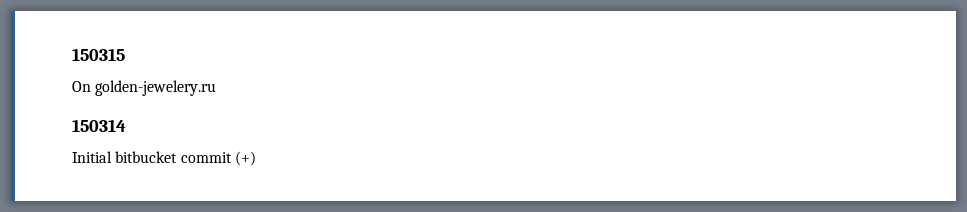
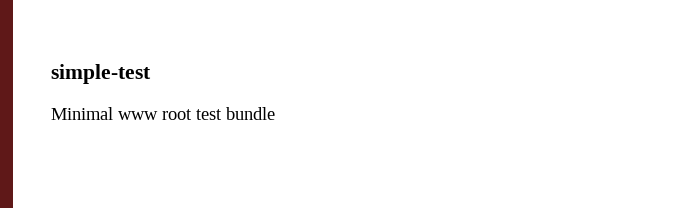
[72,48,125,61] [72,80,217,96] [72,119,126,132] [72,151,256,166] 150315 // On golden-jewelery.ru // 150314 // Initial bitbucket commit (+) -> [51,64,151,84] [51,107,275,120] simple-test // Minimal www root test bundle

